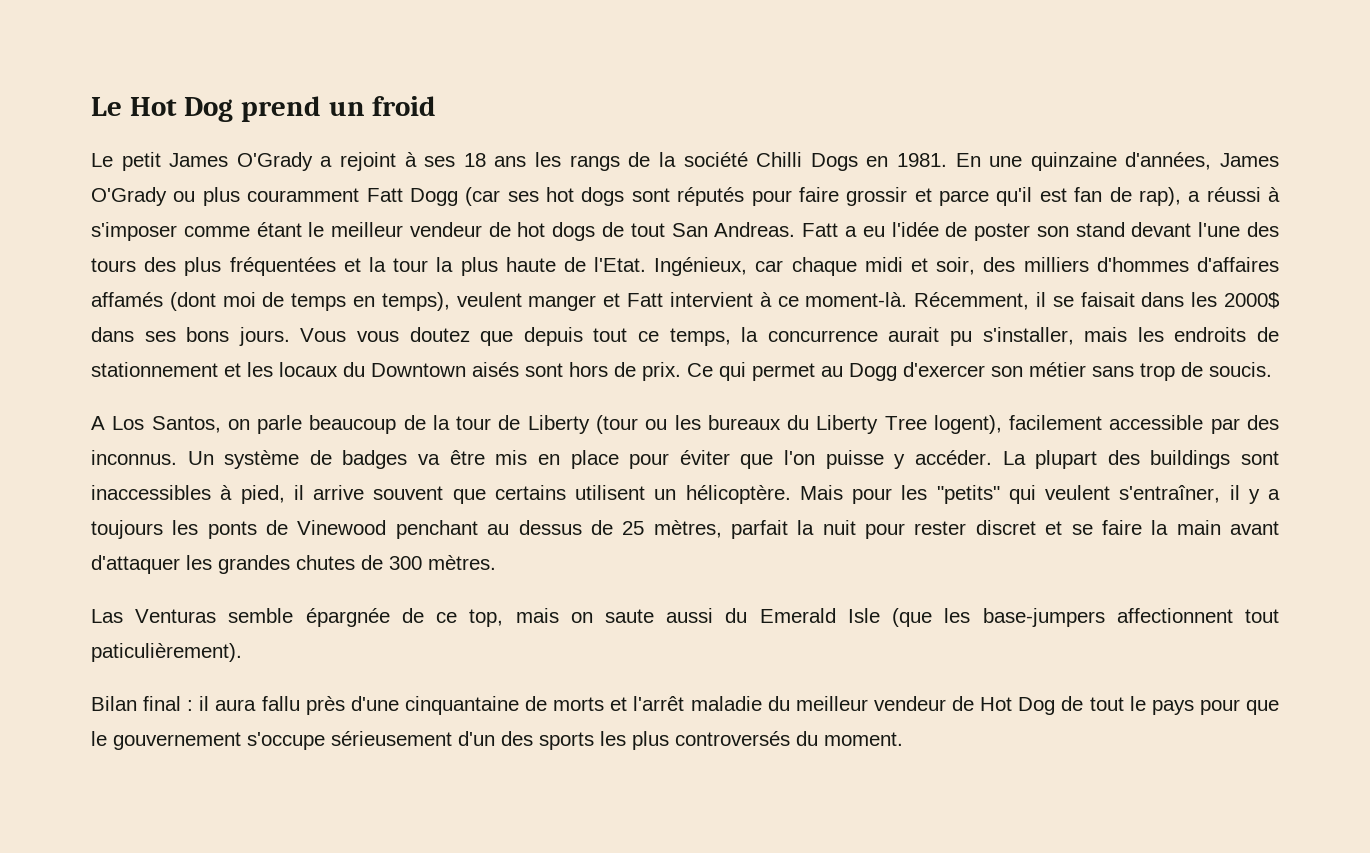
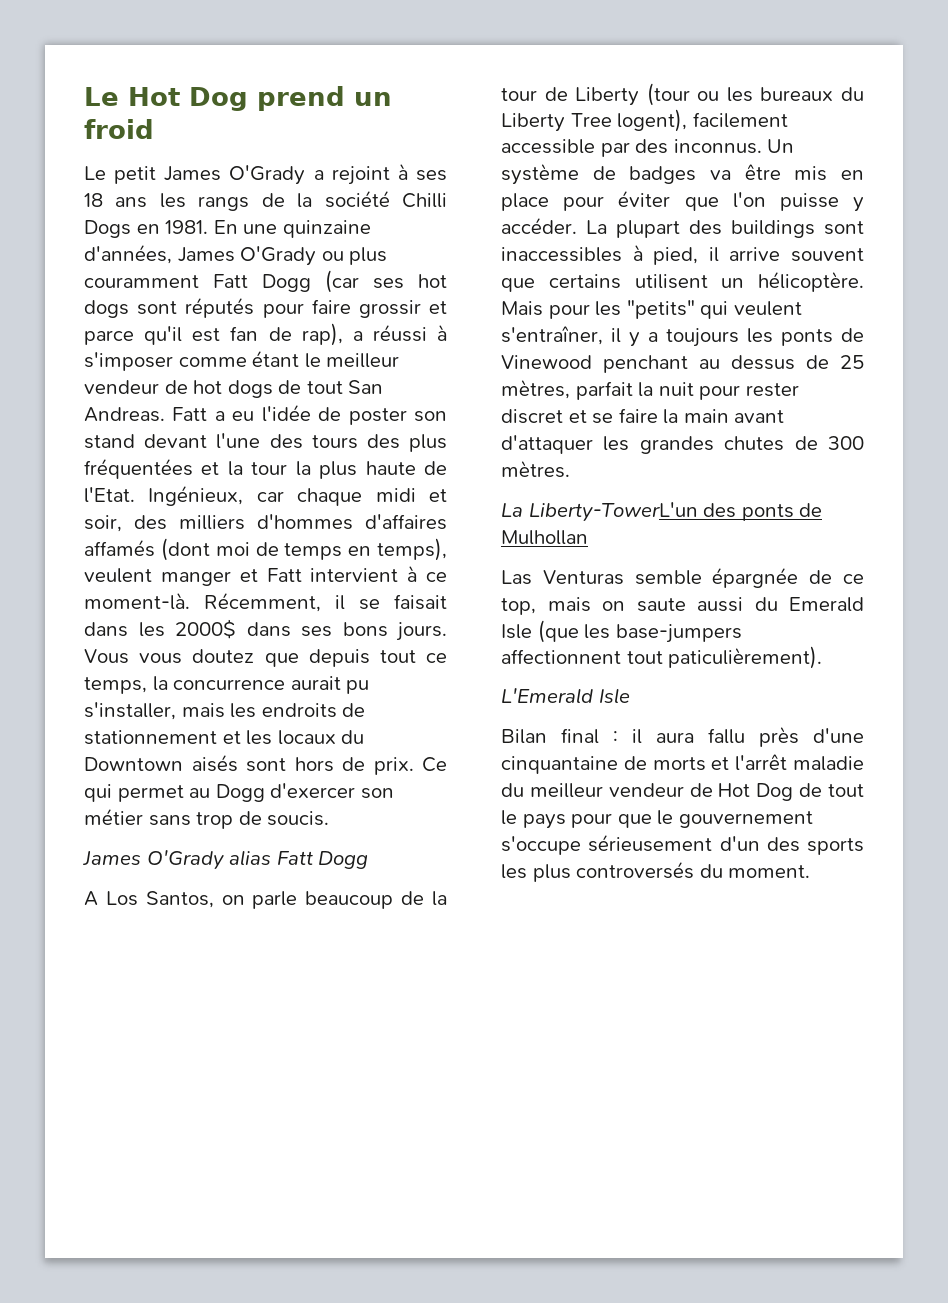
(1272, 369) none -> [83,850,369,870] // James O'Grady alias Fatt Dogg
(496, 562) none -> [501,502,823,522] [501,530,588,545] // La Liberty-TowerL'un des ponts de Mulhollan
(242, 652) none -> [501,688,630,704] // L'Emerald Isle

